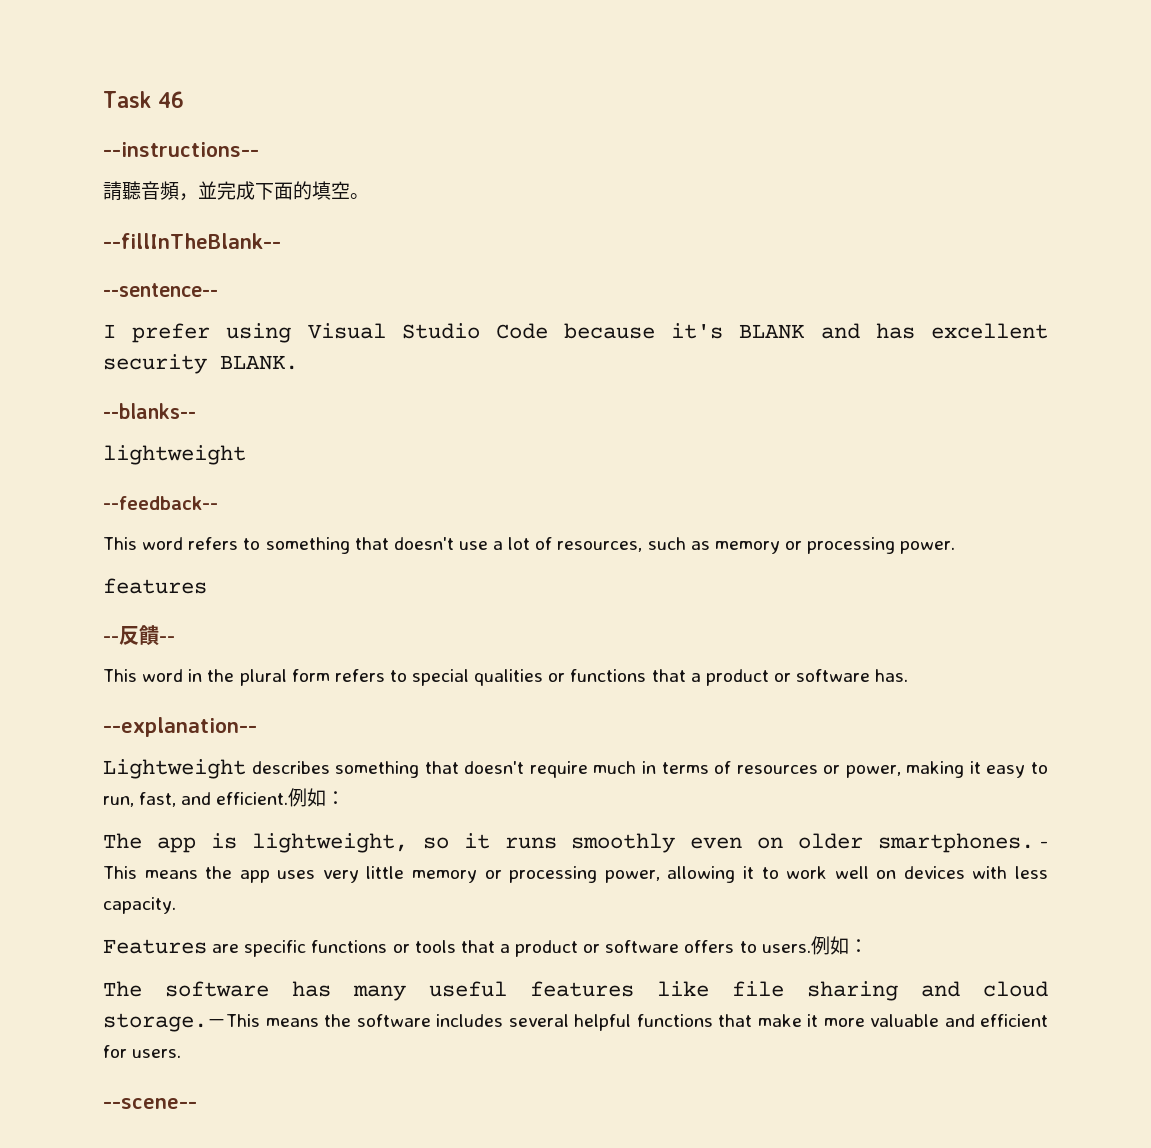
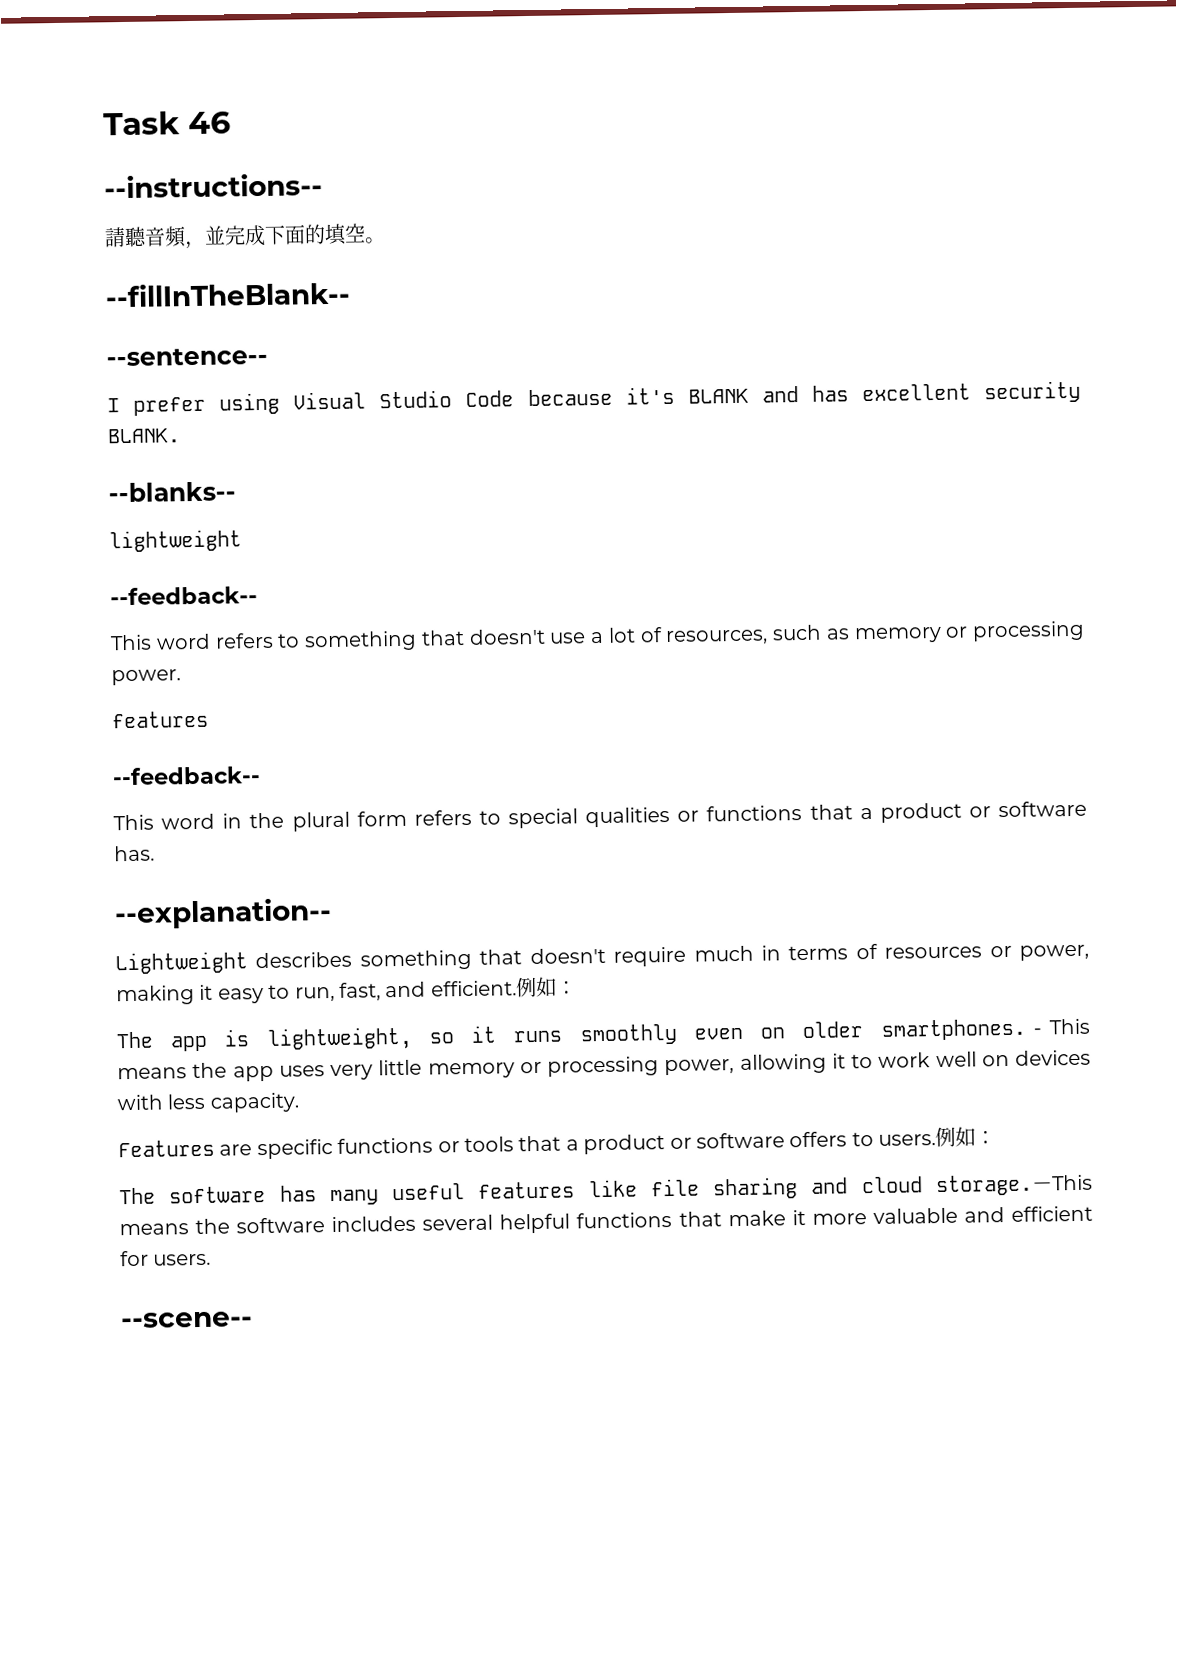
[103,625,175,646] --反饋-- -> [112,766,261,786] --feedback--

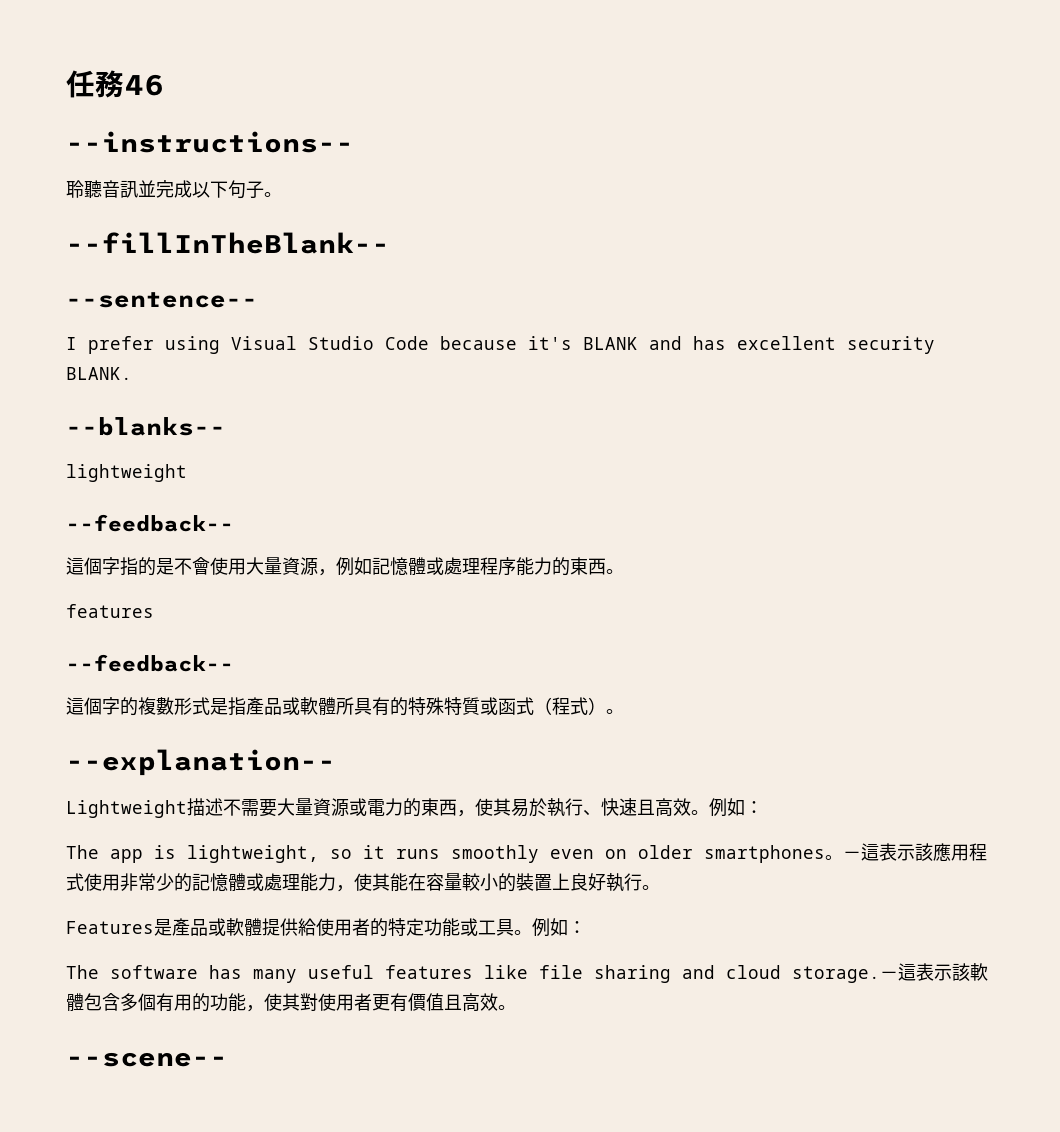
[103,111,180,136] Task -> [66,70,124,98] 任務
[104,223,366,250] 請聽音頻，並完成下面的填空 -> [66,180,264,199] 聆聽音訊並完成以下句子
[110,620,1085,652] [111,669,181,686] [112,710,209,729] [112,766,261,786] [113,800,1087,832] [114,845,155,862] [114,898,332,930] [115,943,1089,975] [116,980,517,1006] This word refers to something that doesn't use a lot of resources, such as memory or processing power. // features // --feedback-- // This word in the plural form refers to special qualities or functions that a product or software has. // --explanation-- // Lightweight describes something that doesn't require much in terms of resources or power, making it easy to run, fast, and efficient. -> [66,557,624,576] [66,604,154,618] [66,654,234,672] [66,697,624,716] [66,749,336,776] [66,798,709,818] 這個字指的是不會使用大量資源，例如記憶體或處理程序能力的東西。 // features // --feedback-- // 這個字的複數形式是指產品或軟體所具有的特殊特質或函式（程式）。 // --explanation-- // Lightweight描述不需要大量資源或電力的東西，使其易於執行、快速且高效。
[880,1018,1091,1041] [117,1049,1091,1082] [117,1092,299,1113] [118,1131,937,1160] smartphones. - This means the app uses very little memory or processing power, allowing it to work well on devices with less capacity. // Features are specific functions or tools that a product or software offers to users. -> [704,843,987,863] [66,873,660,892] [66,918,532,937] smartphones。－這表示該應用程式使用非常少的記憶體或處理能力，使其能在容量較小的裝置上良好執行。 // Features是產品或軟體提供給使用者的特定功能或工具。
[1052,1174,1093,1191] [119,1205,1094,1236] [120,1250,212,1267] This means the software includes several helpful functions that make it more valuable and efficient for users. -> [898,963,988,981] [66,993,516,1012] 這表示該軟體包含多個有用的功能，使其對使用者更有價值且高效。

